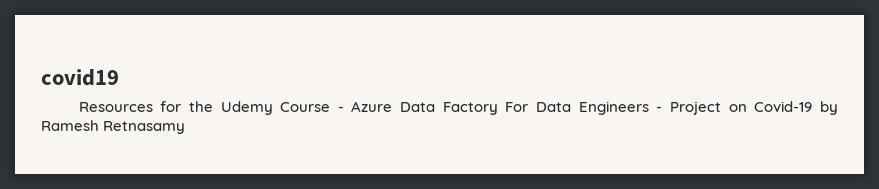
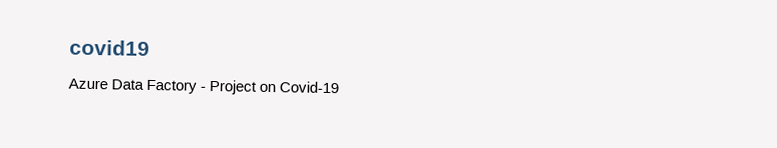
[78,101,649,115] Resources for the Udemy Course - Azure Data Factory For Data Engineers -> [68,78,198,94] Azure Data Factory
[820,101,839,115] [41,120,186,134] by Ramesh Retnasamy -> (340, 87) none

